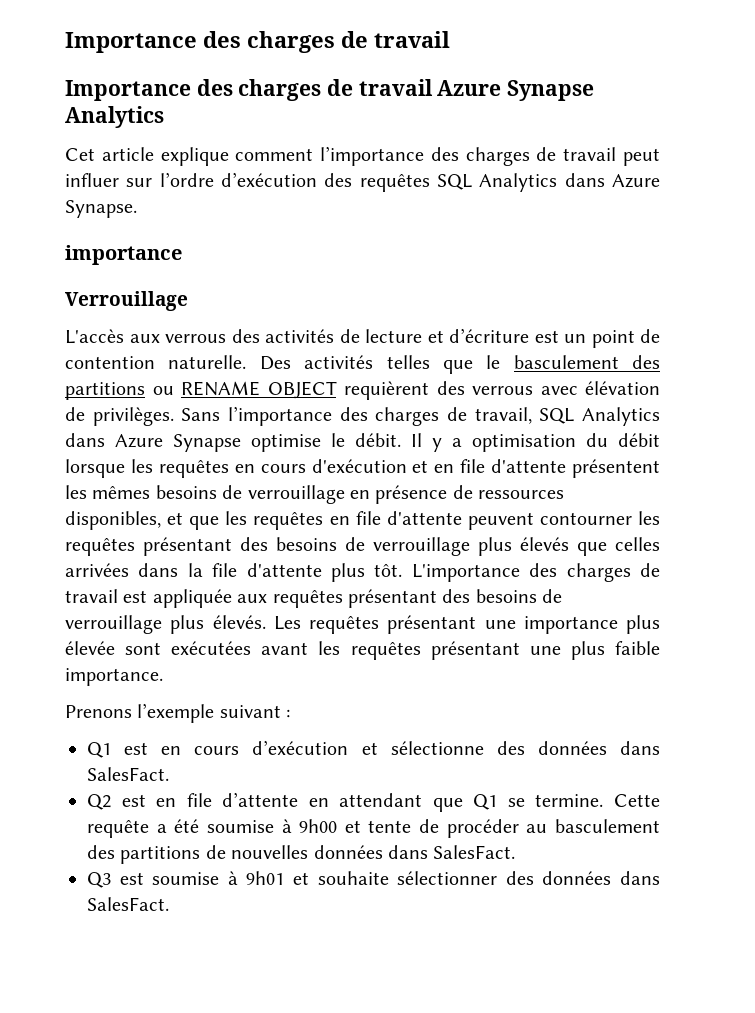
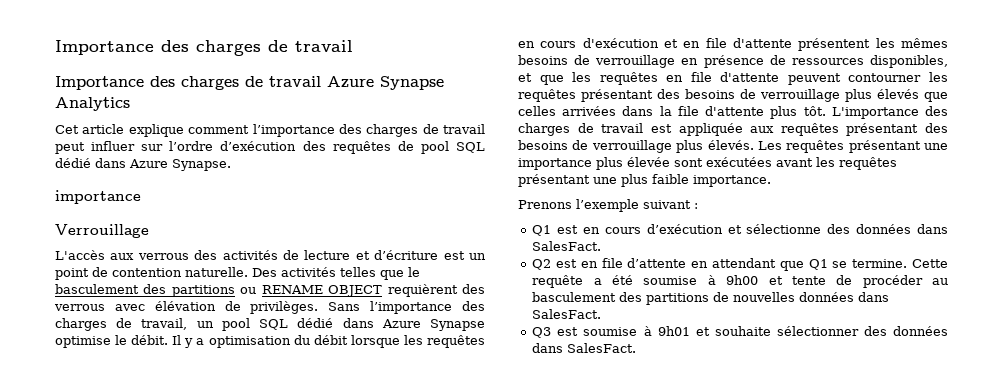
[436,173,558,192] SQL Analytics -> [397,141,485,154] [55,158,91,168] de pool SQL dédié
[539,407,661,426] SQL Analytics -> [196,318,334,331] un pool SQL dédié

